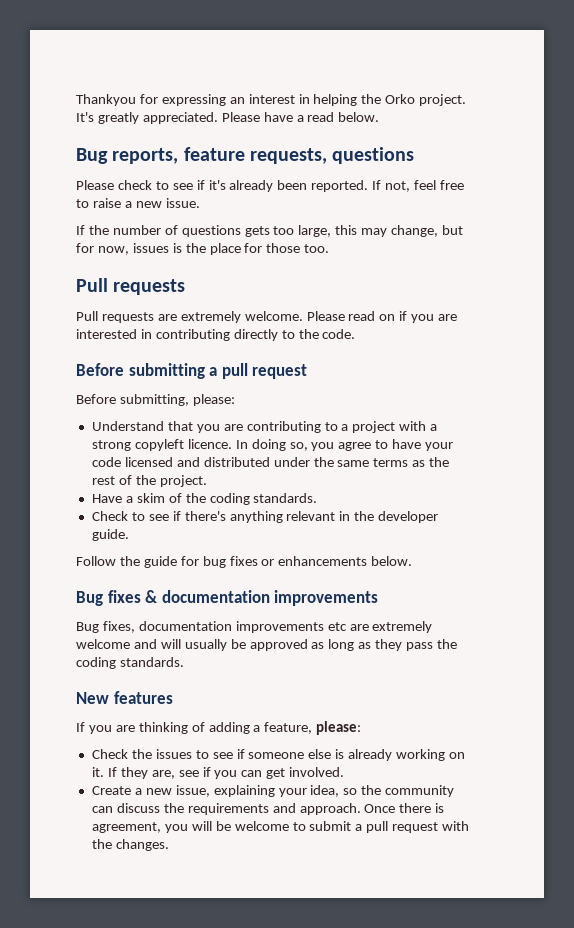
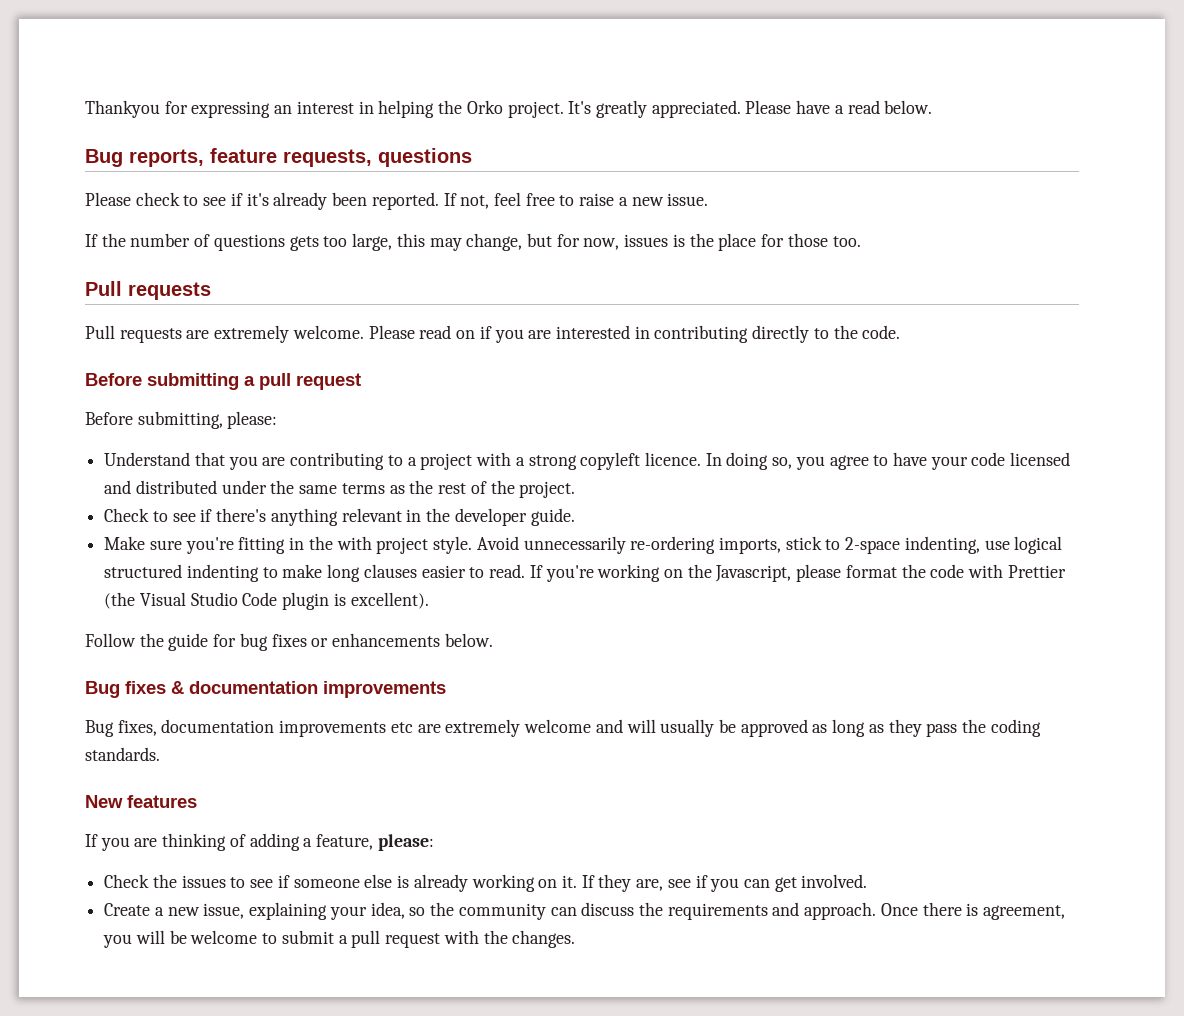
[91,493,318,505] // Have a skim of the coding standards. -> (576, 489) none
(129, 535) none -> [104,536,1063,554] [104,564,1066,582] [104,592,429,610] // Make sure you're fitting in the with project style. Avoid unnecessarily re-ordering imports, stick to 2-space indenting, use logical structured indenting to make long clauses easier to read. If you're working on the Javascript, please format the code with Prettier (the Visual Studio Code plugin is excellent).

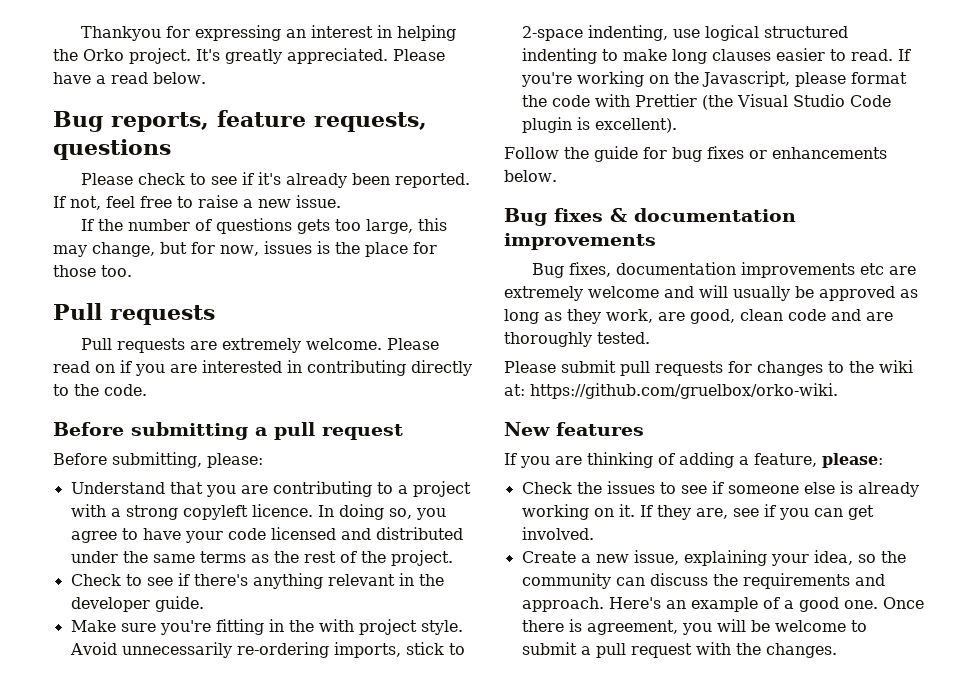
[926,719,1041,737] [85,747,160,761] pass the coding standards. -> [606,309,893,324] [504,332,650,347] [504,360,913,376] [504,383,838,399] work, are good, clean code and are thoroughly tested. // Please submit pull requests for changes to the wiki at: https://github.com/gruelbox/orko-wiki.
(877, 911) none -> [608,597,878,612] Here's an example of a good one.

